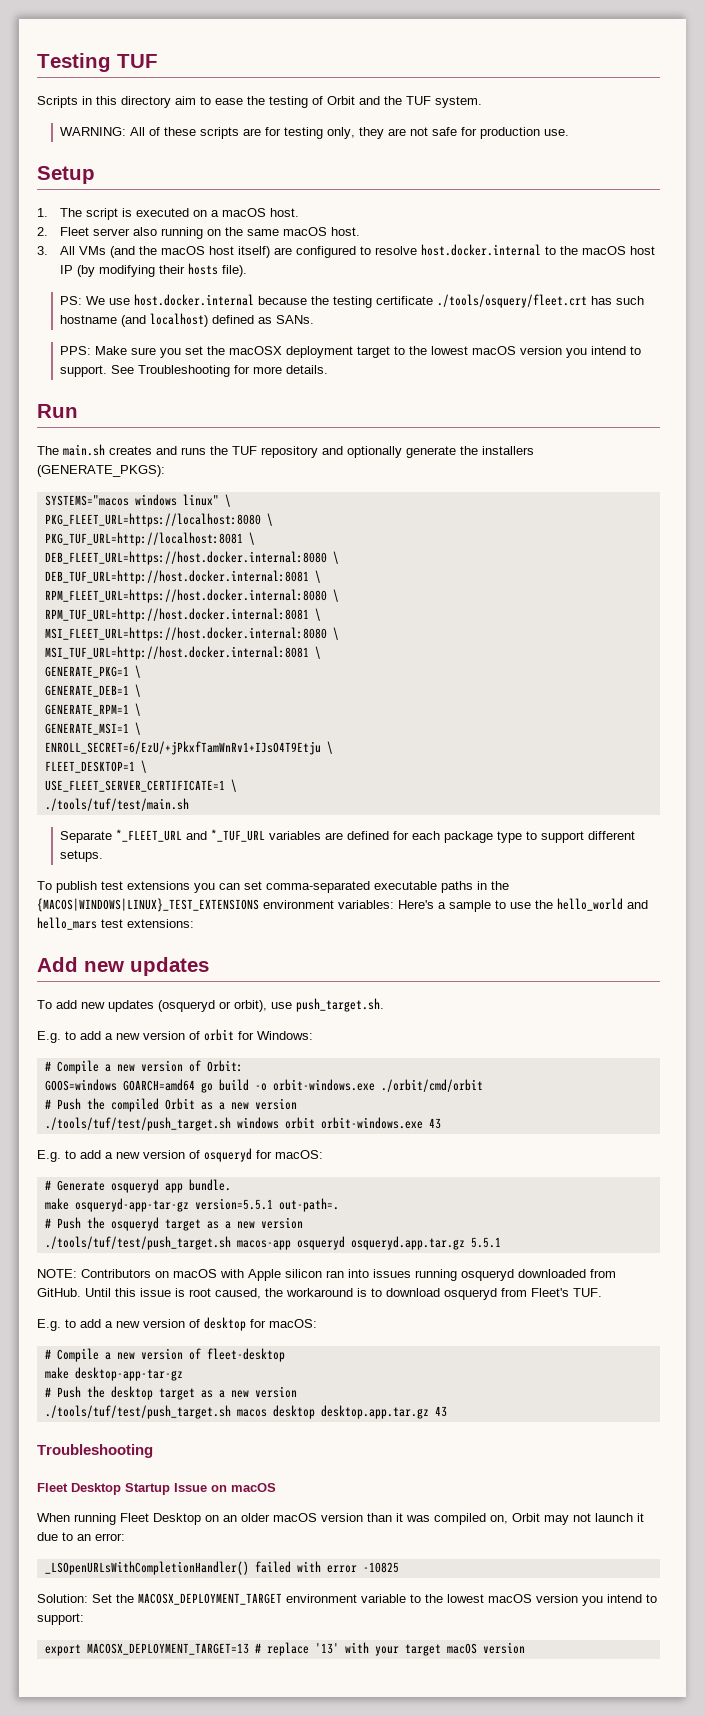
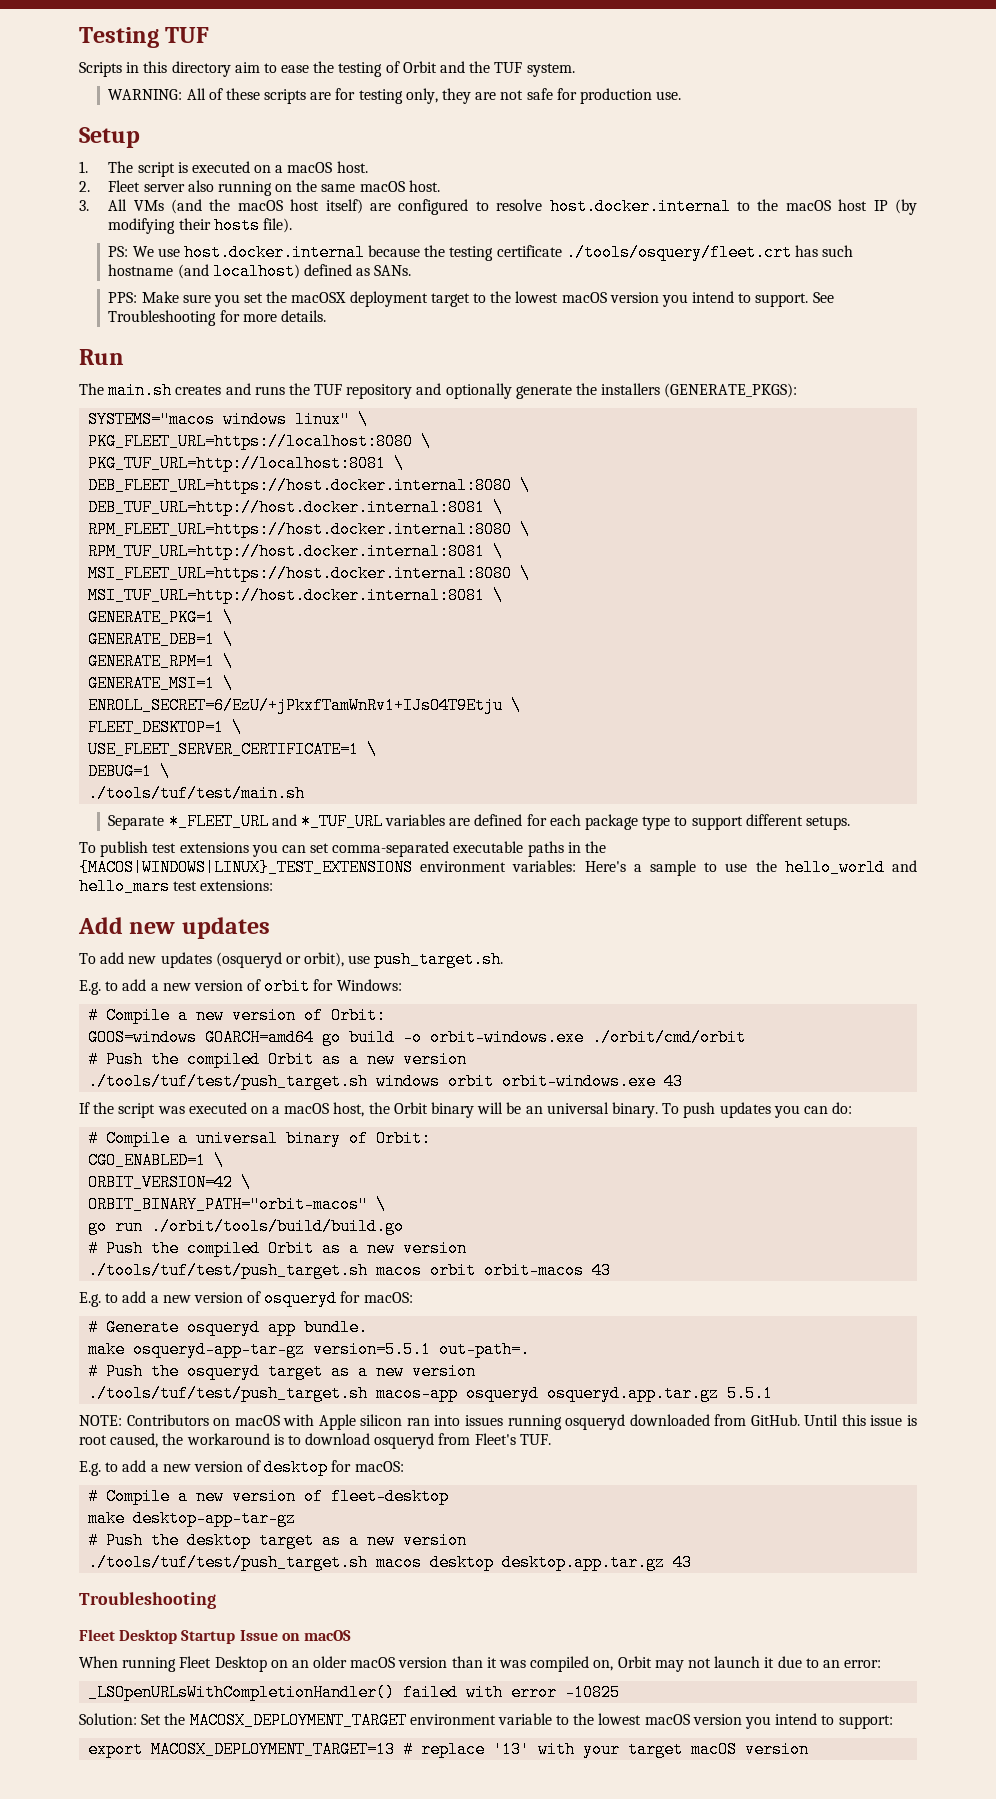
(237, 785) none -> [88,763,171,780] // DEBUG=1 \
(441, 1123) none -> [79,1102,853,1118] [88,1130,432,1147] [88,1152,225,1169] [88,1174,252,1191] [88,1196,387,1213] [88,1218,405,1235] [88,1240,468,1257] [88,1262,612,1279] // If the script was executed on a macOS host, the Orbit binary will be an universal binary. To push updates you can do: // # Compile a universal binary of Orbit: // CGO_ENABLED=1 \ // ORBIT_VERSION=42 \ // ORBIT_BINARY_PATH="orbit-macos" \ // go run ./orbit/tools/build/build.go // # Push the compiled Orbit as a new version // ./tools/tuf/test/push_target.sh macos orbit orbit-macos 43

